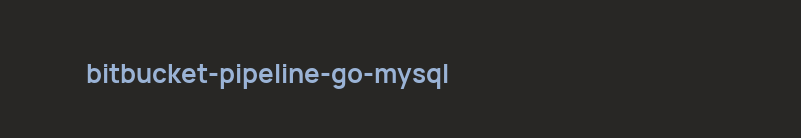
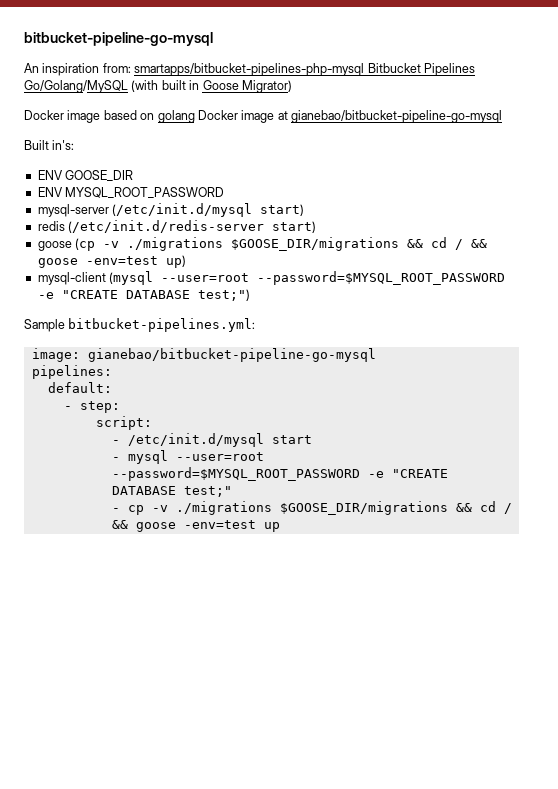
(449, 76) none -> [24,63,475,76] [24,80,292,93] [24,110,502,123] [24,140,75,150] [37,170,134,181] [37,187,225,198] [37,203,305,217] [37,220,317,233] [37,237,488,251] [37,255,186,268] [37,271,506,285] [37,289,250,301] [24,318,256,332] [31,348,376,362] [31,365,112,379] [47,382,112,393] [63,401,120,413] [95,416,152,430] [111,433,312,447] [111,450,264,464] [111,467,448,481] [111,486,232,497] [111,501,512,515] [111,520,280,532] // An inspiration from: smartapps/bitbucket-pipelines-php-mysql Bitbucket Pipelines Go/Golang/MySQL (with built in Goose Migrator) // Docker image based on golang Docker image at gianebao/bitbucket-pipeline-go-mysql // Built in's: // ENV GOOSE_DIR // ENV MYSQL_ROOT_PASSWORD // mysql-server (/etc/init.d/mysql start) // redis (/etc/init.d/redis-server start) // goose (cp -v ./migrations $GOOSE_DIR/migrations && cd / && goose -env=test up) // mysql-client (mysql --user=root --password=$MYSQL_ROOT_PASSWORD -e "CREATE DATABASE test;") // Sample bitbucket-pipelines.yml: // image: gianebao/bitbucket-pipeline-go-mysql // pipelines: // default: // - step: // script: // - /etc/init.d/mysql start // - mysql --user=root --password=$MYSQL_ROOT_PASSWORD -e "CREATE DATABASE test;" // - cp -v ./migrations $GOOSE_DIR/migrations && cd / && goose -env=test up

